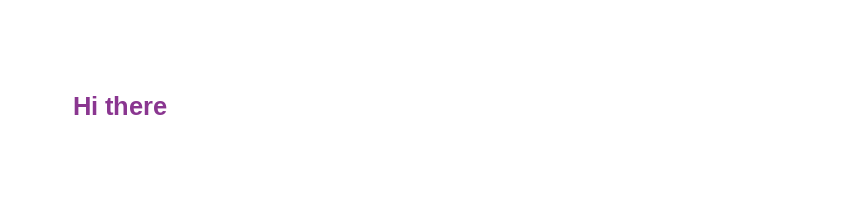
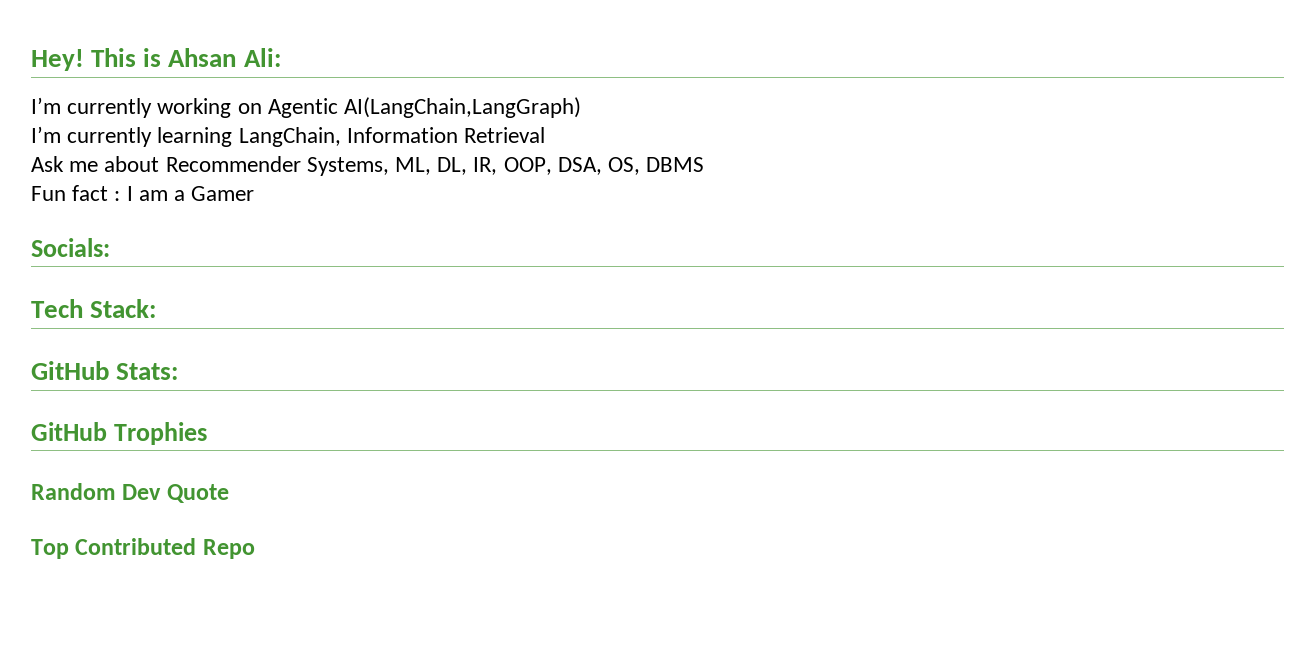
[73,96,167,115] Hi there -> [31,48,281,71] [31,97,582,118] [31,126,546,147] [31,156,705,176] [31,185,255,201] [31,238,110,257] [31,299,157,318] [31,361,179,380] [31,422,207,445] [31,483,229,503] [31,538,255,559] Hey! This is Ahsan Ali: // I’m currently working on Agentic AI(LangChain,LangGraph) // I’m currently learning LangChain, Information Retrieval // Ask me about Recommender Systems, ML, DL, IR, OOP, DSA, OS, DBMS // Fun fact : I am a Gamer // Socials: // Tech Stack: // GitHub Stats: // GitHub Trophies // Random Dev Quote // Top Contributed Repo

